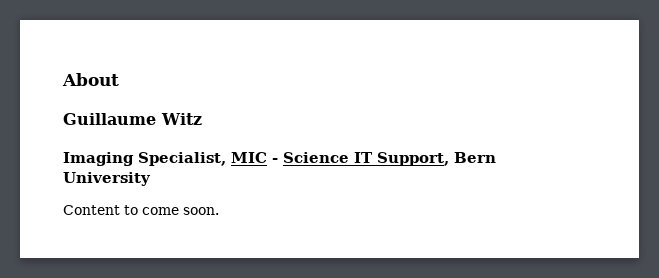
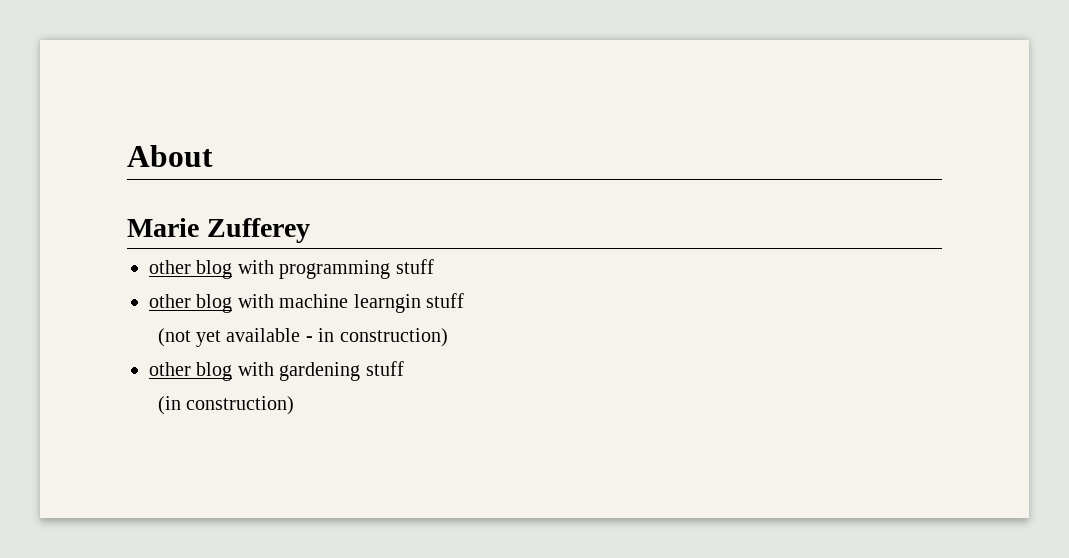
[63,113,202,125] [63,152,496,166] [63,172,151,186] [63,205,219,215] Guillaume Witz // Imaging Specialist, MIC - Science IT Support, Bern University // Content to come soon. -> [127,218,310,243] [149,259,434,279] [149,293,464,313] [157,328,448,347] [149,361,404,381] [157,396,294,415] Marie Zufferey // other blog with programming stuff // other blog with machine learngin stuff // (not yet available - in construction) // other blog with gardening stuff // (in construction)

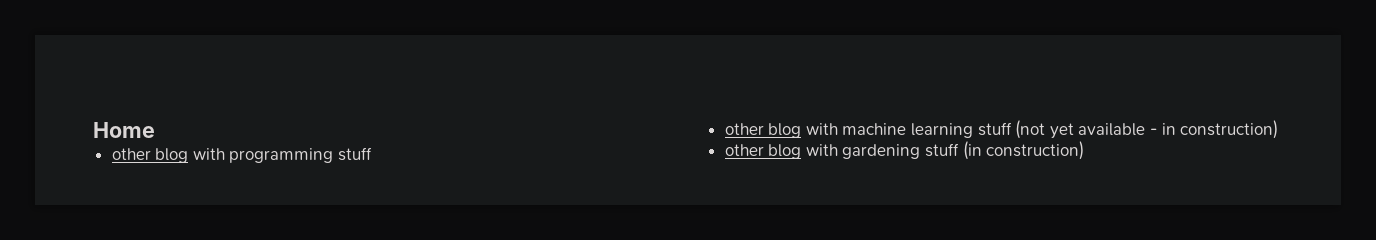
[127,145,213,167] [127,218,310,243] About // Marie Zufferey -> [93,122,155,138] Home
[353,293,464,313] learngin stuff // -> [911,122,1012,138] learning stuff
(404, 368) // -> (960, 150) none

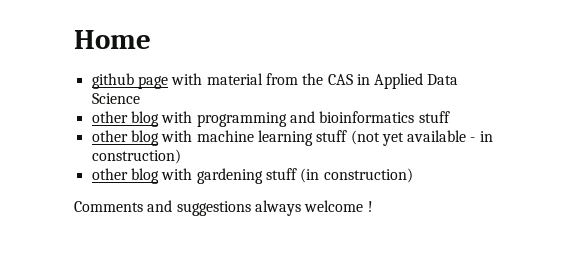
(155, 130) none -> [91,73,459,89] [91,93,140,104] // github page with material from the CAS in Applied Data Science
(334, 155) none -> [289,111,415,123] and bioinformatics
(1085, 150) none -> [74,200,373,216] // Comments and suggestions always welcome !

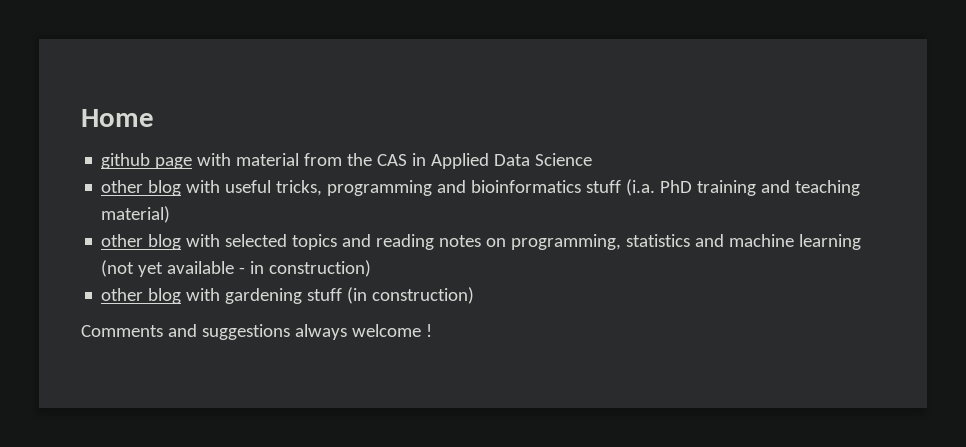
(193, 117) none -> [225,180,323,196] useful tricks,
[91,130,193,146] // other blog with -> [626,179,861,196] [101,206,171,223] [101,234,725,250] (i.a. PhD training and teaching material) // other blog with selected topics and reading notes on programming, statistics and
[316,130,348,142] stuff -> (862, 242) none

